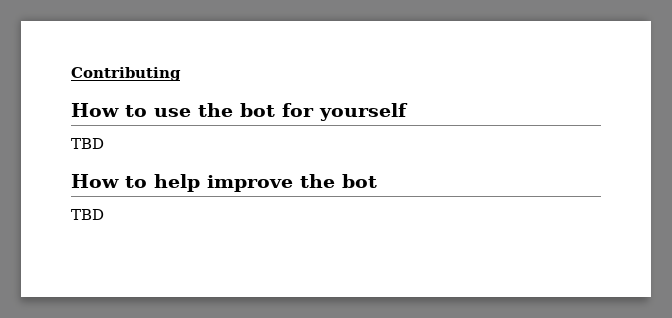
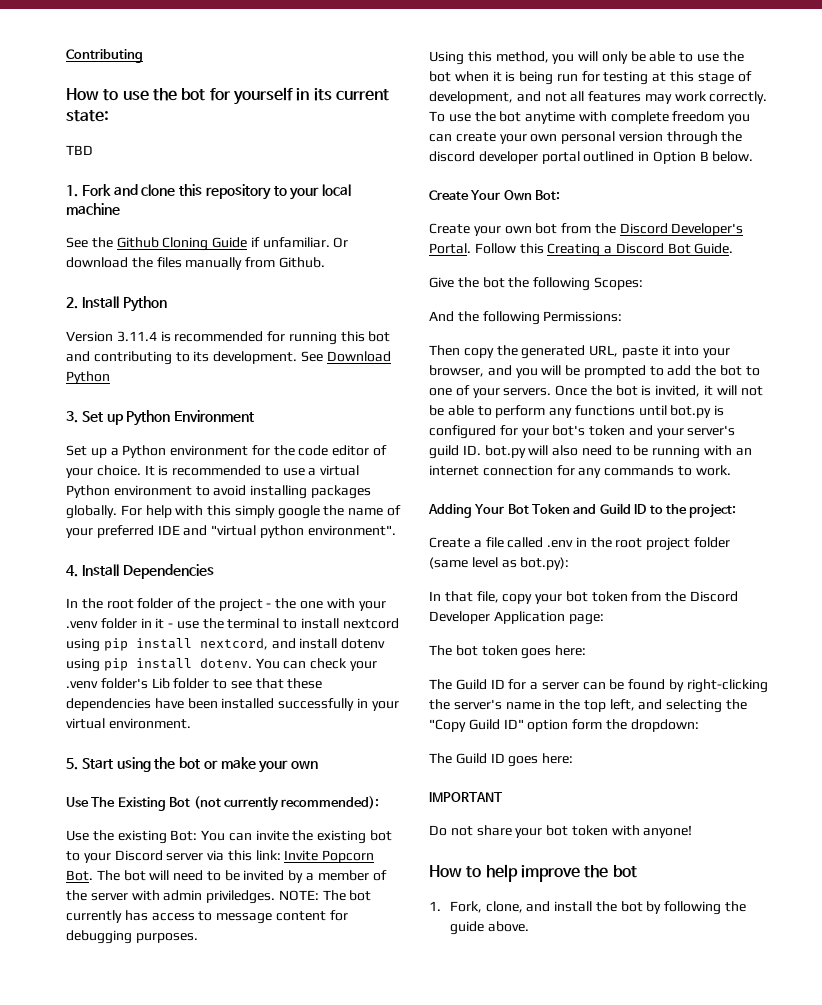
[71,138,104,149] // TBD -> [296,88,389,101] [66,110,109,122] [66,145,93,155] [66,184,352,200] [66,203,120,215] [66,237,349,251] [66,257,325,270] [66,296,167,312] [66,331,391,345] [66,351,391,365] [66,371,110,384] [66,410,255,426] [66,445,388,458] [66,465,360,478] [66,485,371,499] [66,505,402,519] [66,525,396,538] [66,564,214,579] [66,598,386,612] [66,618,399,629] [66,638,386,652] [66,658,377,672] [66,678,323,689] [66,698,399,711] [66,718,191,729] [66,757,319,773] [66,796,380,811] [66,830,393,844] [66,850,375,863] [66,870,387,883] [66,890,372,904] [66,910,348,924] [66,930,198,944] [429,51,744,65] [429,71,752,85] [429,91,768,104] [429,111,751,124] [429,131,743,145] [429,151,754,164] [429,190,561,201] [429,223,744,236] [429,243,734,257] [429,277,643,291] [429,311,623,325] [429,345,731,359] [429,365,760,378] [429,385,763,398] [429,405,725,418] [429,425,736,439] [429,445,752,459] [429,465,731,478] [428,503,737,518] [429,537,731,551] [429,557,570,570] [429,591,739,604] [429,611,604,625] [429,645,587,659] [429,679,768,693] [429,699,748,713] [429,719,699,732] [429,753,574,767] [429,792,503,802] [429,825,693,838] in its current state: // TBD // 1. Fork and clone this repository to your local machine // See the Github Cloning Guide if unfamiliar. Or download the files manually from Github. // 2. Install Python // Version 3.11.4 is recommended for running this bot and contributing to its development. See Download Python // 3. Set up Python Environment // Set up a Python environment for the code editor of your choice. It is recommended to use a virtual Python environment to avoid installing packages globally. For help with this simply google the name of your preferred IDE and "virtual python environment". // 4. Install Dependencies // In the root folder of the project - the one with your .venv folder in it - use the terminal to install nextcord using pip install nextcord, and install dotenv using pip install dotenv. You can check your .venv folder's Lib folder to see that these dependencies have been installed successfully in your virtual environment. // 5. Start using the bot or make your own // Use The Existing Bot (not currently recommended): // Use the existing Bot: You can invite the existing bot to your Discord server via this link: Invite Popcorn Bot. The bot will need to be invited by a member of the server with admin priviledges. NOTE: The bot currently has access to message content for debugging purposes. // Using this method, you will only be able to use the bot when it is being run for testing at this stage of development, and not all features may work correctly. To use the bot anytime with complete freedom you can create your own personal version through the discord developer portal outlined in Option B below. // Create Your Own Bot: // Create your own bot from the Discord Developer's Portal. Follow this Creating a Discord Bot Guide. // Give the bot the following Scopes: // And the following Permissions: // Then copy the generated URL, paste it into your browser, and you will be prompted to add the bot to one of your servers. Once the bot is invited, it will not be able to perform any functions until bot.py is configured for your bot's token and your server's guild ID. bot.py will also need to be running with an internet connection for any commands to work. // Adding Your Bot Token and Guild ID to the project: // Create a file called .env in the root project folder (same level as bot.py): // In that file, copy your bot token from the Discord Developer Application page: // The bot token goes here: // The Guild ID for a server can be found by right-clicking the server's name in the top left, and selecting the "Copy Guild ID" option form the dropdown: // The Guild ID goes here: // IMPORTANT // Do not share your bot token with anyone!
[71,209,104,220] TBD -> [429,901,746,915] [449,921,529,935] 1. Fork, clone, and install the bot by following the guide above.

